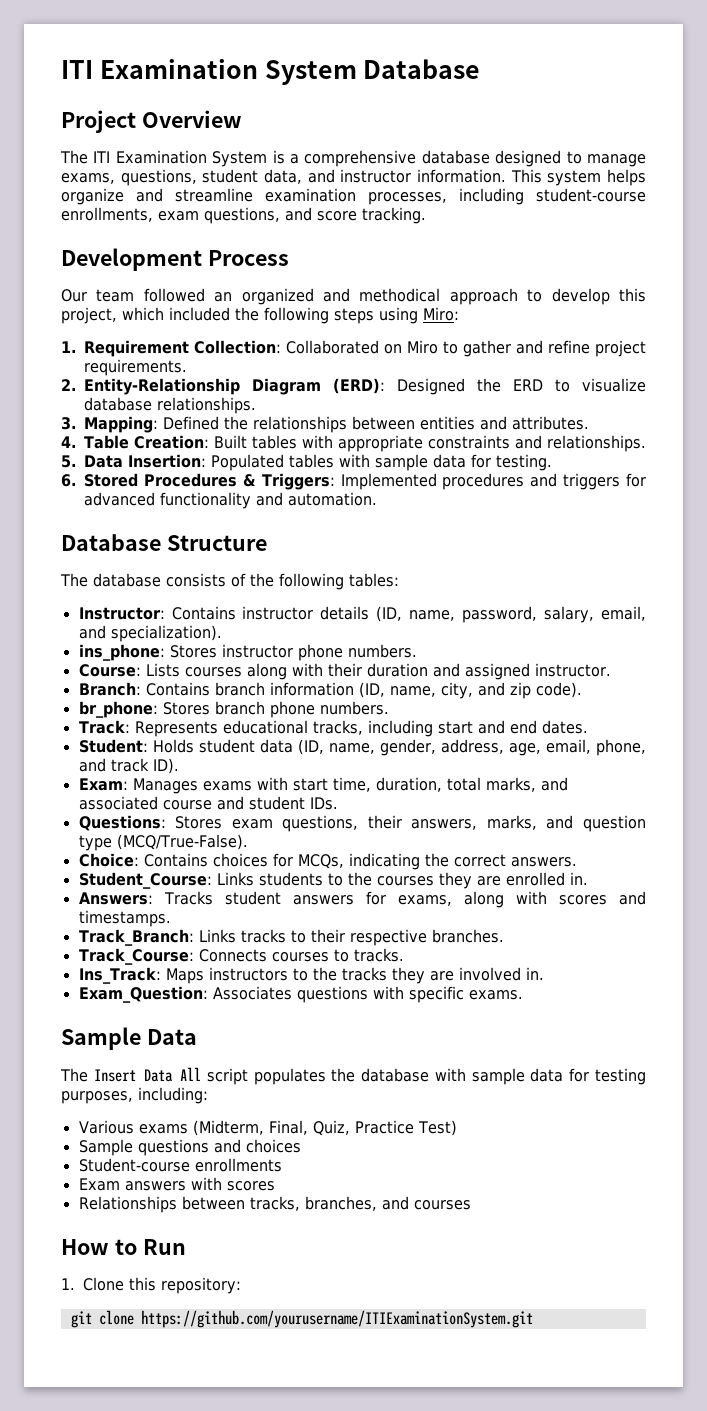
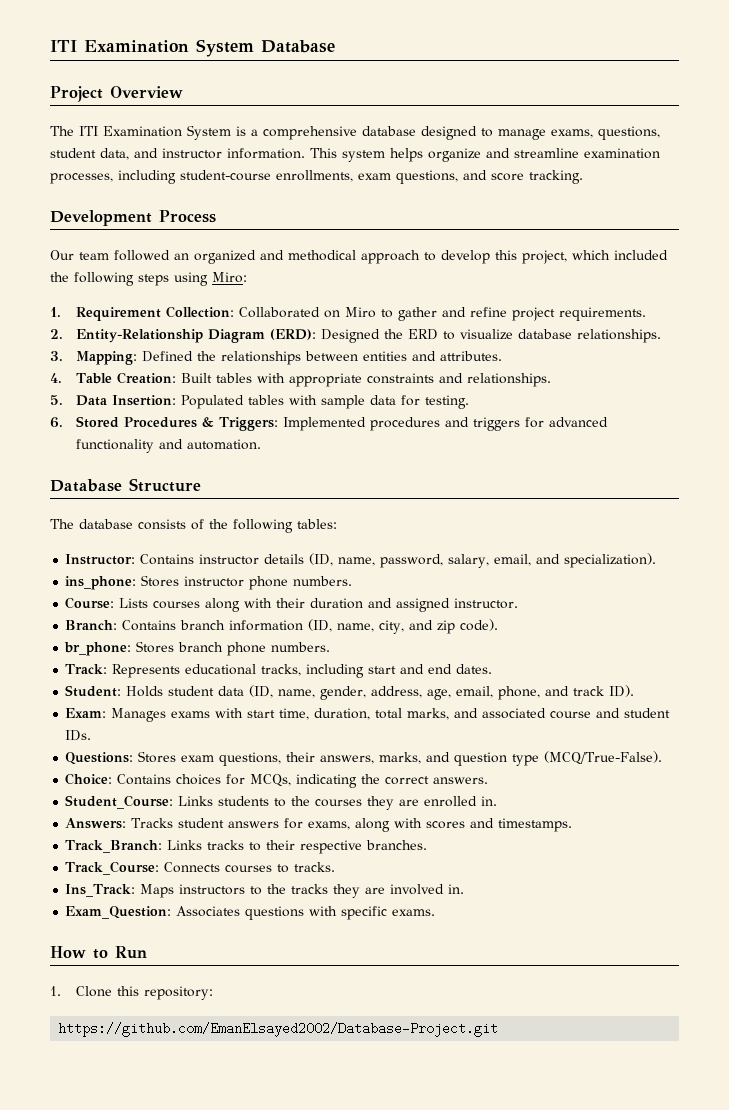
[61,1027,197,1050] [60,1067,646,1085] [61,1087,208,1104] [78,1120,457,1136] [78,1139,301,1156] [78,1158,282,1172] [78,1177,275,1191] [78,1196,471,1213] // Sample Data // The Insert Data All script populates the database with sample data for testing purposes, including: // Various exams (Midterm, Final, Quiz, Practice Test) // Sample questions and choices // Student-course enrollments // Exam answers with scores // Relationships between tracks, branches, and courses -> (436, 912) none
[70,1310,533,1328] git clone https://github.com/yourusername/ITIExaminationSystem.git -> [58,1022,499,1037] https://github.com/EmanElsayed2002/Database-Project.git

